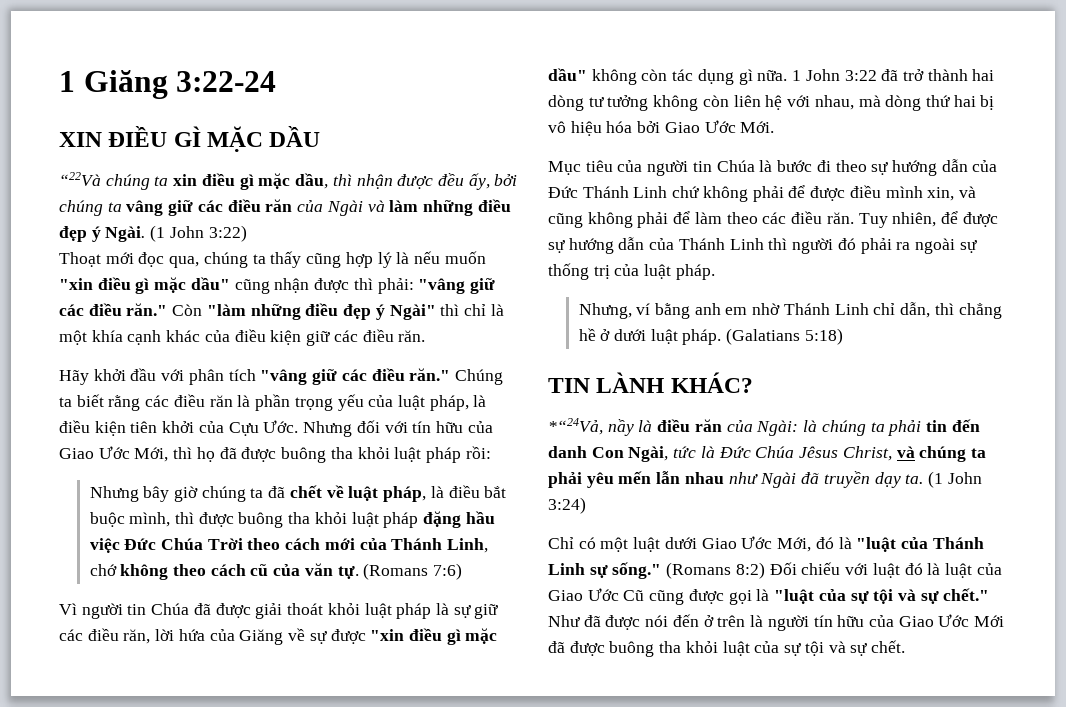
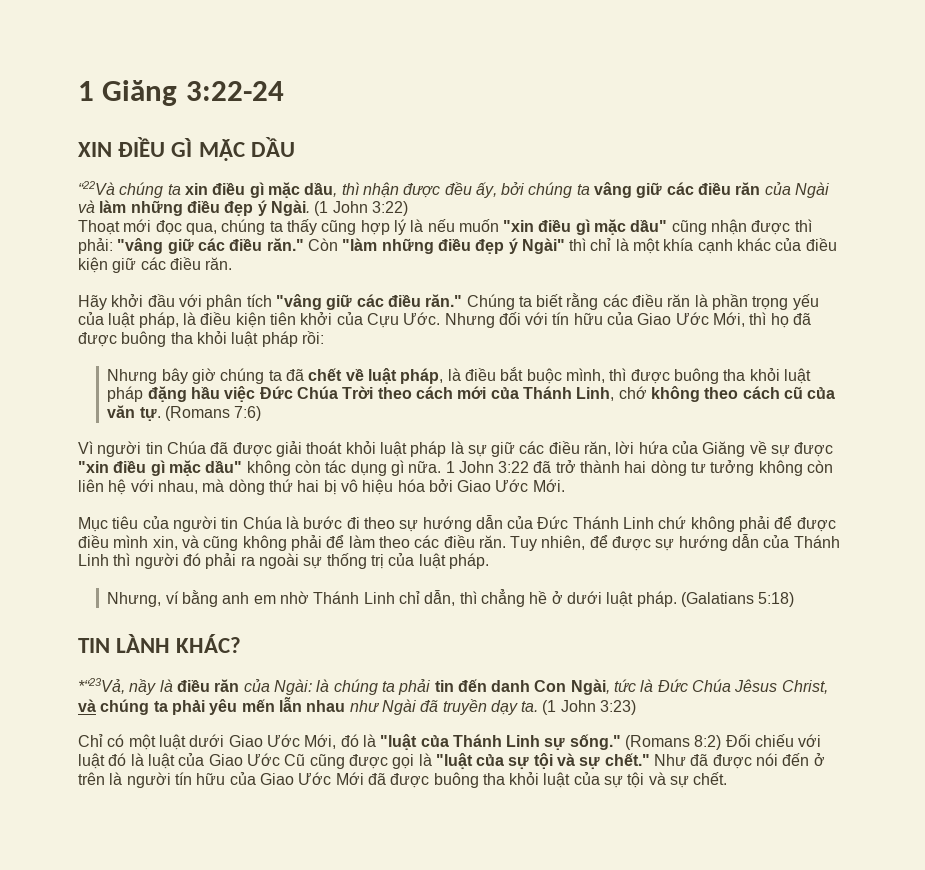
[548,418,603,435] *“24Vả, -> [78,678,125,694] *“23Vả,
[548,497,586,514] 3:24) -> [600,700,637,715] 3:23)

